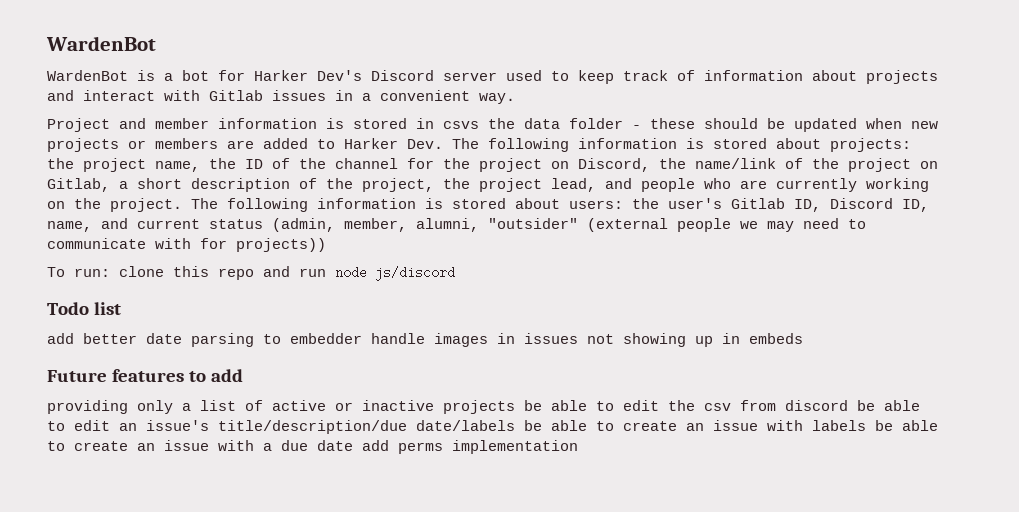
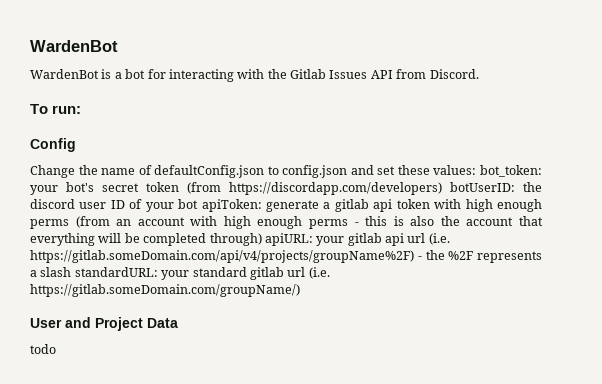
[254,70,938,84] [47,90,515,104] [47,118,938,132] [47,138,911,152] [47,158,938,172] [47,178,929,192] [47,198,929,212] [47,218,866,232] [47,238,326,252] [47,266,455,281] [47,302,121,315] [47,333,803,347] [47,369,243,382] [47,400,920,414] [47,420,938,434] [47,440,578,454] Harker Dev's Discord server used to keep track of information about projects and interact with Gitlab issues in a convenient way. // Project and member information is stored in csvs the data folder - these should be updated when new projects or members are added to Harker Dev. The following information is stored about projects: the project name, the ID of the channel for the project on Discord, the name/link of the project on Gitlab, a short description of the project, the project lead, and people who are currently working on the project. The following information is stored about users: the user's Gitlab ID, Discord ID, name, and current status (admin, member, alumni, "outsider" (external people we may need to communicate with for projects)) // To run: clone this repo and run node js/discord // Todo list // add better date parsing to embedder handle images in issues not showing up in embeds // Future features to add // providing only a list of active or inactive projects be able to edit the csv from discord be able to edit an issue's title/description/due date/labels be able to create an issue with labels be able to create an issue with a due date add perms implementation -> [168,69,479,82] [30,104,82,114] [30,138,76,152] [30,165,542,178] [30,182,542,195] [30,199,543,212] [30,216,543,229] [30,233,450,246] [30,250,542,263] [30,267,330,280] [30,284,300,297] [30,317,178,331] [30,344,56,354] interacting with the Gitlab Issues API from Discord. // To run: // Config // Change the name of defaultConfig.json to config.json and set these values: bot_token: your bot's secret token (from https://discordapp.com/developers) botUserID: the discord user ID of your bot apiToken: generate a gitlab api token with high enough perms (from an account with high enough perms - this is also the account that everything will be completed through) apiURL: your gitlab api url (i.e. https://gitlab.someDomain.com/api/v4/projects/groupName%2F) - the %2F represents a slash standardURL: your standard gitlab url (i.e. https://gitlab.someDomain.com/groupName/) // User and Project Data // todo

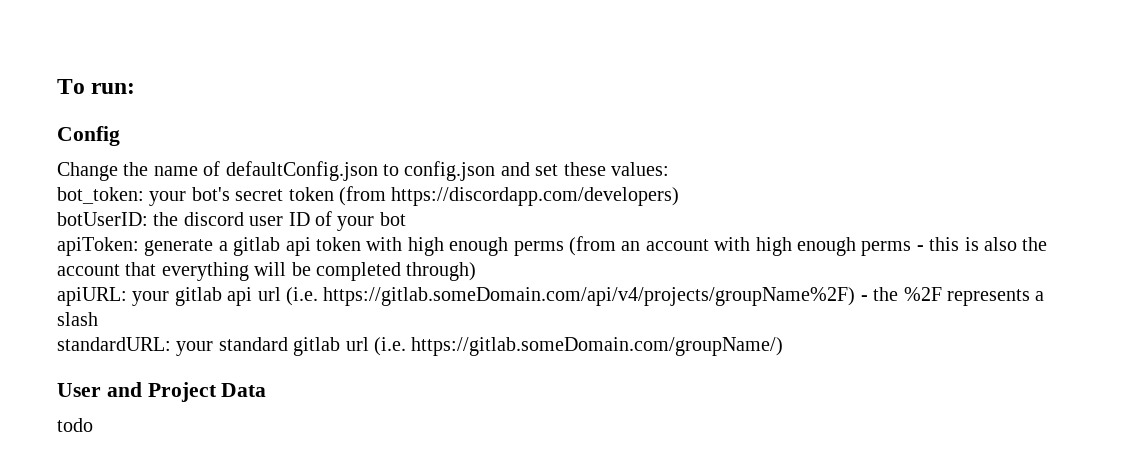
[30,40,118,52] [30,69,479,82] WardenBot // WardenBot is a bot for interacting with the Gitlab Issues API from Discord. // -> (57, 86) none
(477, 170) none -> (669, 169) //
(442, 188) none -> (680, 196) //
(199, 204) none -> (406, 219) //
(262, 239) none -> (477, 271) //
(72, 272) none -> (98, 319) //

